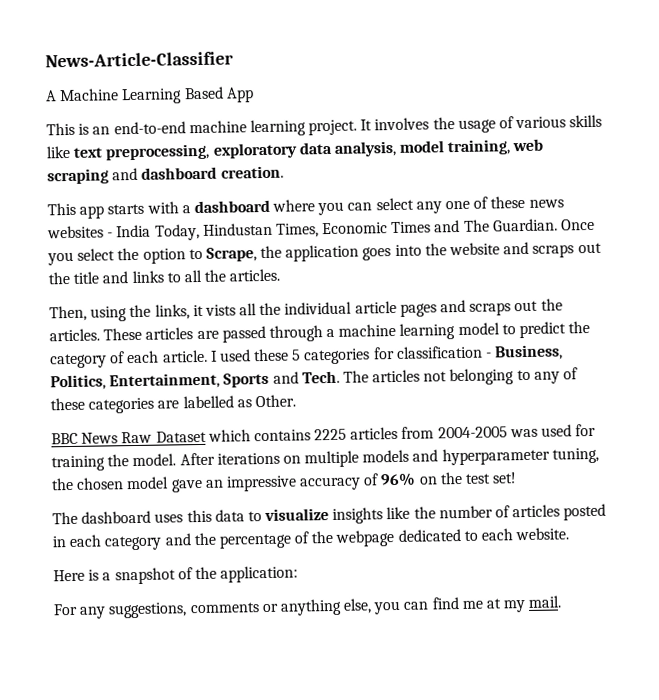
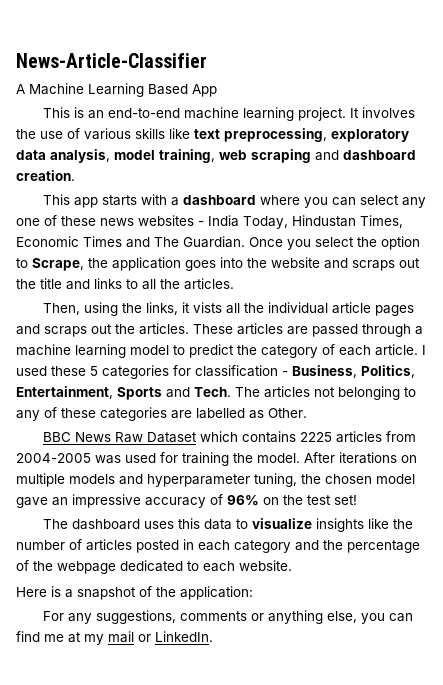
[457,119,496,134] usage -> [40,131,63,139] use
[528,595,562,608] mail. -> [108,631,213,643] mail or LinkedIn.

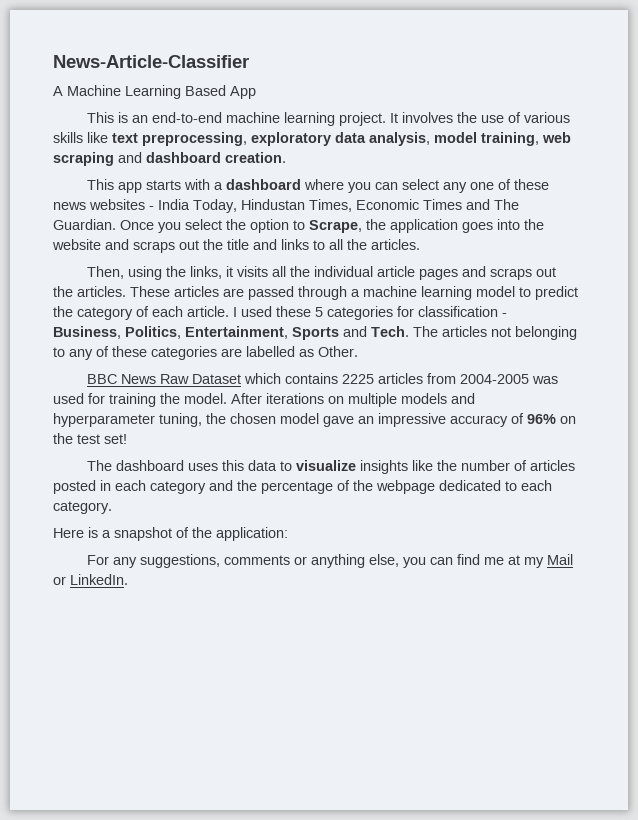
[193,302,223,313] vists -> [236,266,268,277] visits
[239,560,292,571] website. -> [53,501,112,514] category.
[108,631,134,643] mail -> [546,554,573,565] Mail

